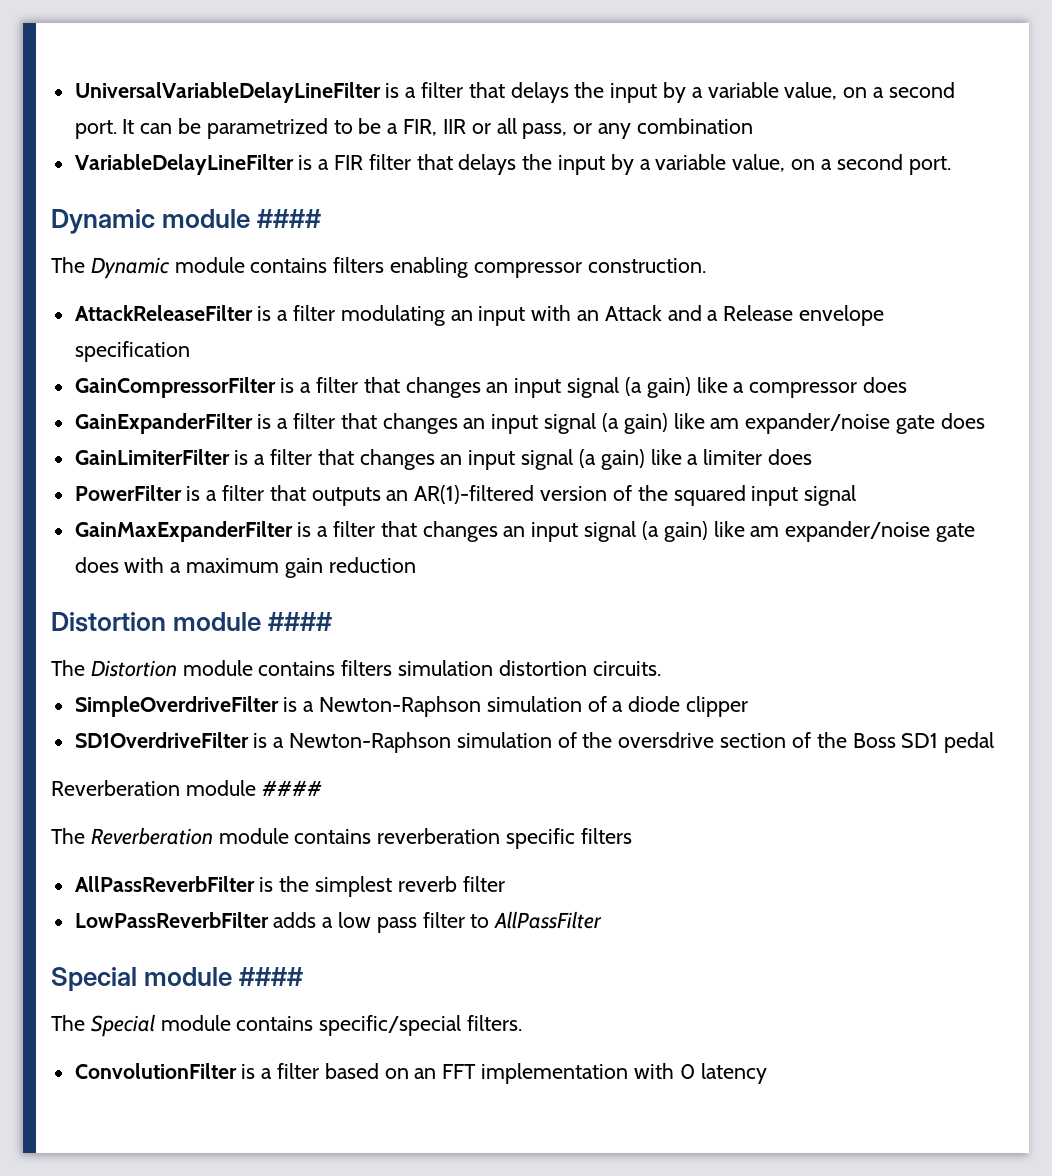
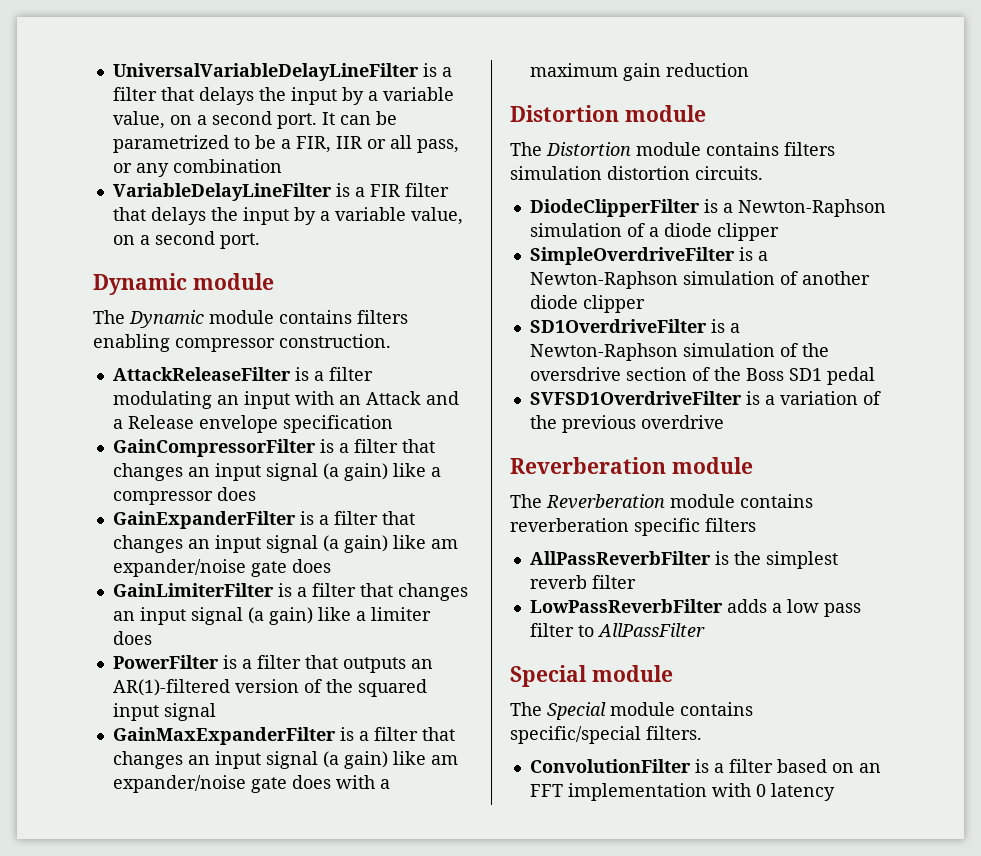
[257,209,322,228] #### -> (274, 281) none
[268,612,333,631] #### -> (706, 113) none
(661, 668) none -> [529,199,886,217] [529,223,779,241] // DiodeClipperFilter is a Newton-Raphson simulation of a diode clipper
[612,701,624,712] a -> [801,271,870,285] another
[51,780,322,796] // Reverberation module #### -> [529,391,881,405] [529,415,724,433] [510,457,753,474] // SVFSD1OverdriveFilter is a variation of the previous overdrive // Reverberation module
[239,967,304,986] #### -> (673, 673) none

